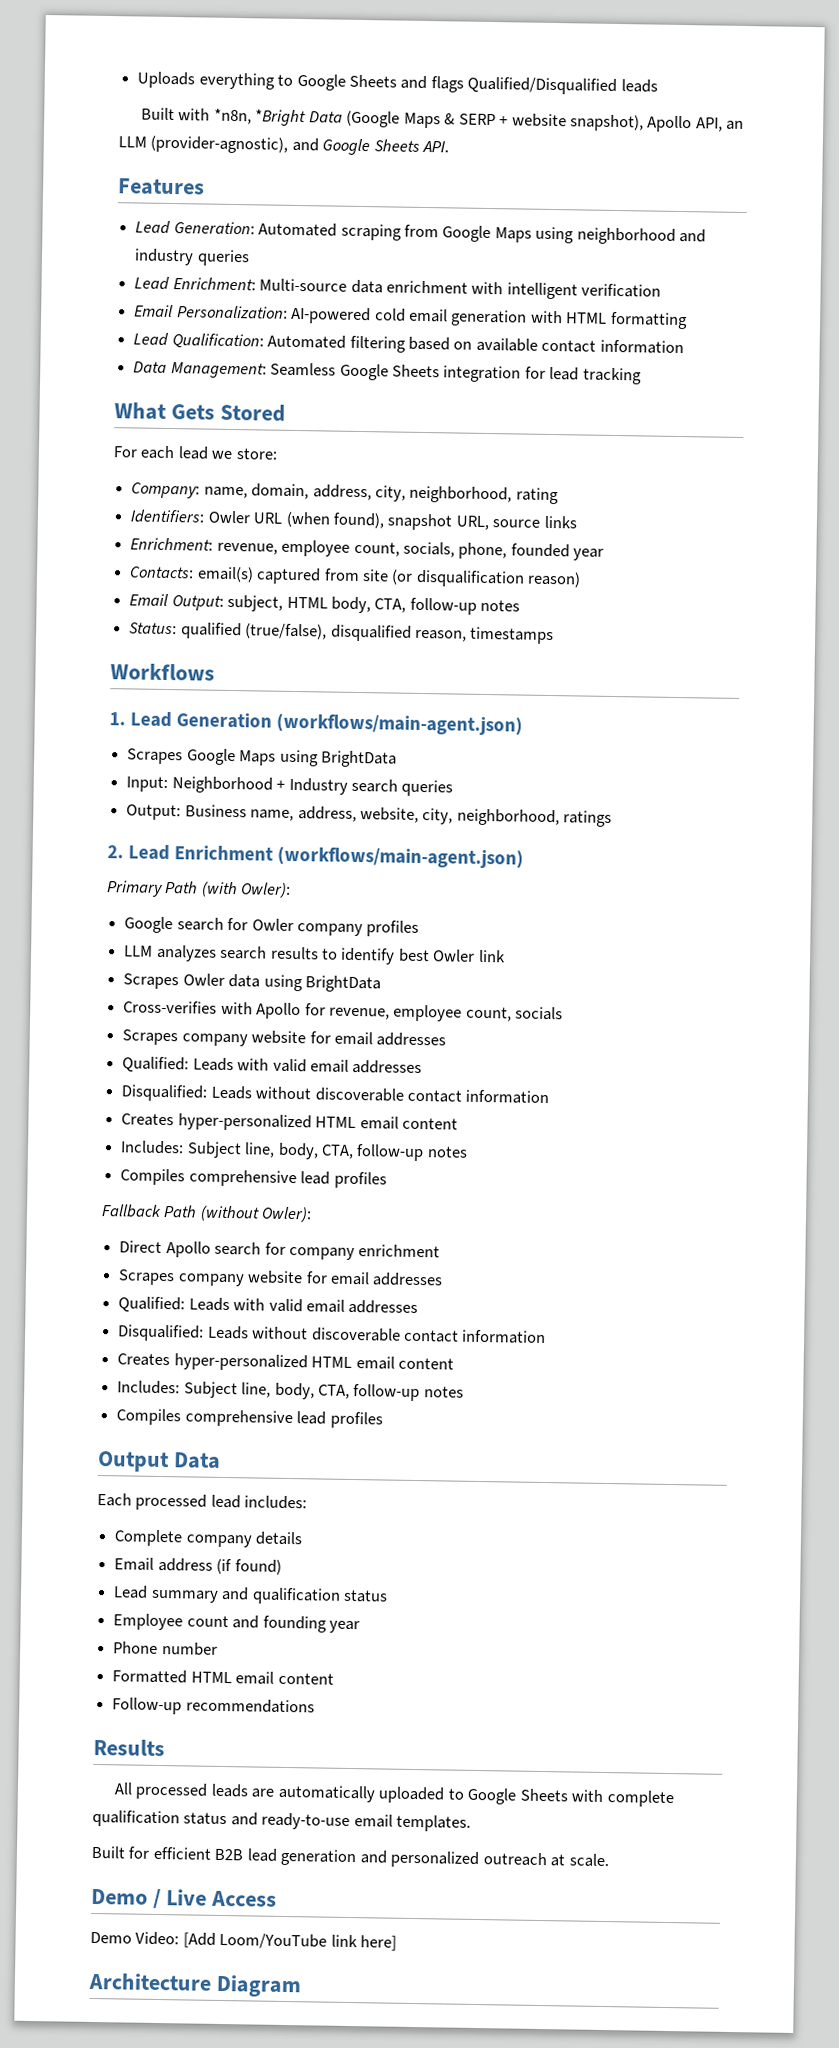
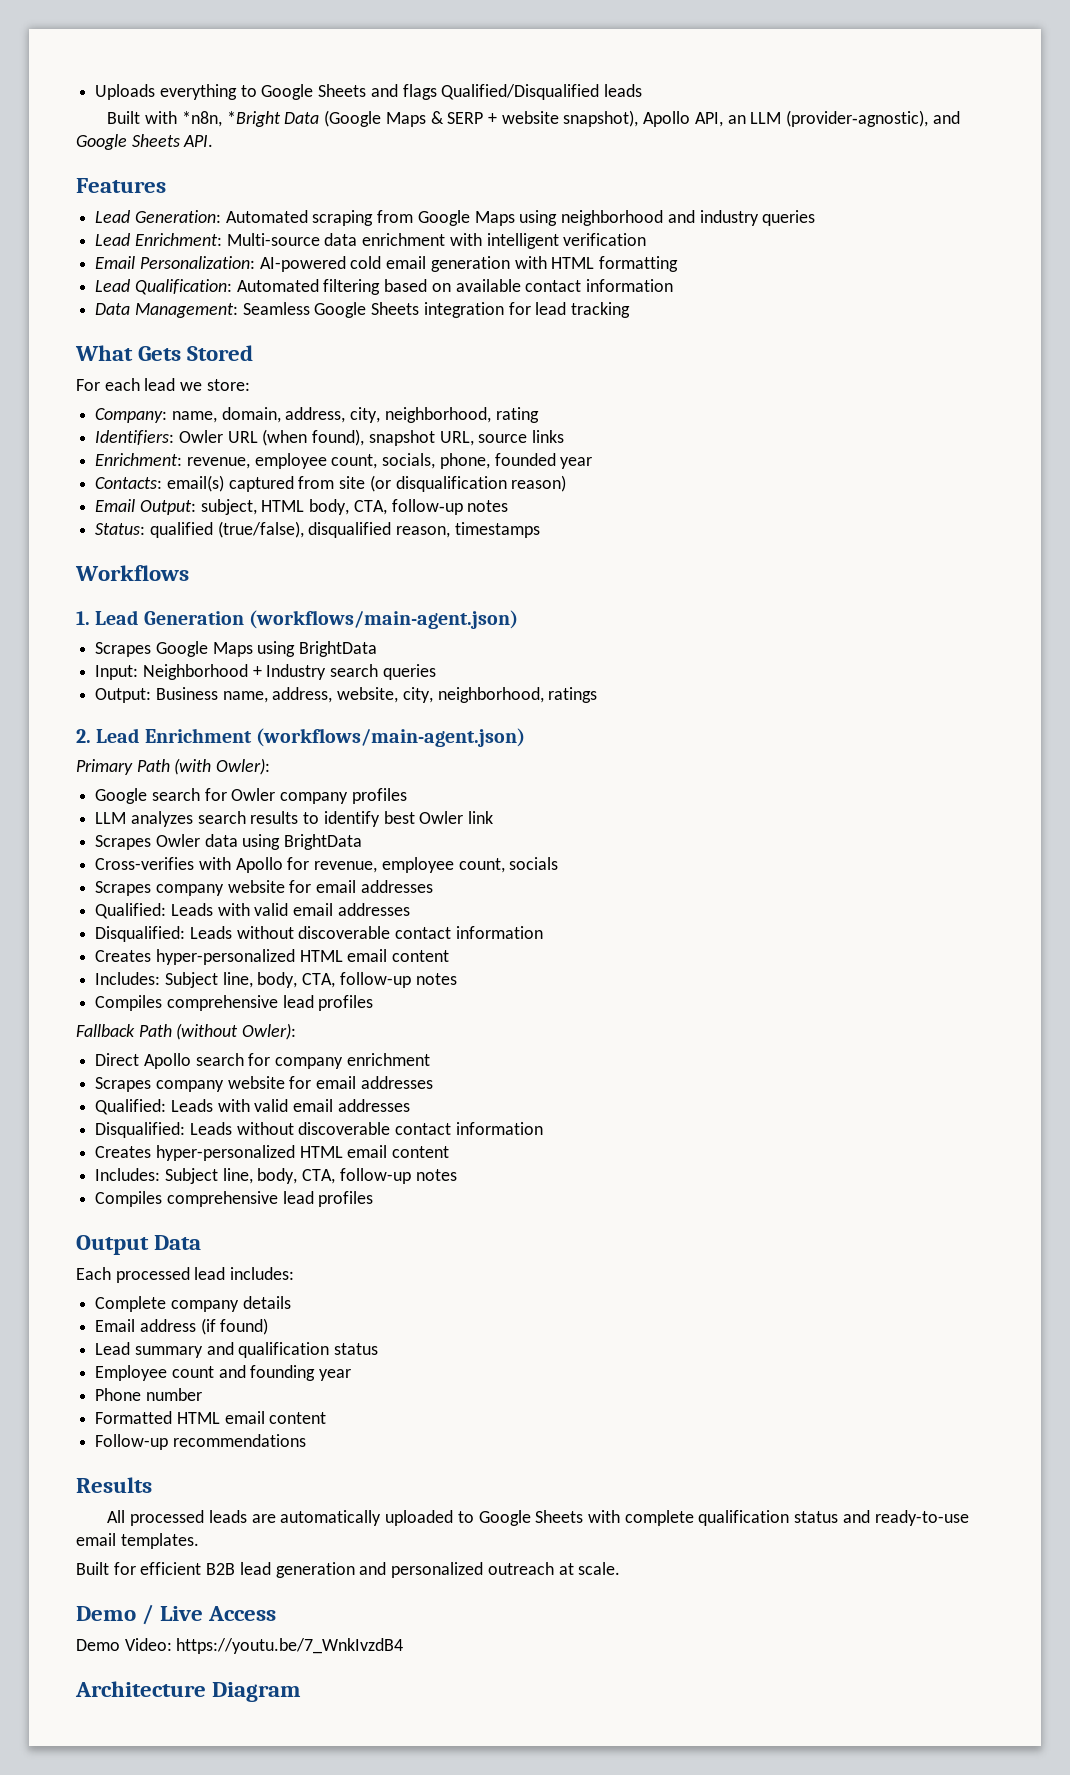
[182,1932,398,1951] [Add Loom/YouTube link here] -> [176,1638,404,1654] https://youtu.be/7_WnkIvzdB4

